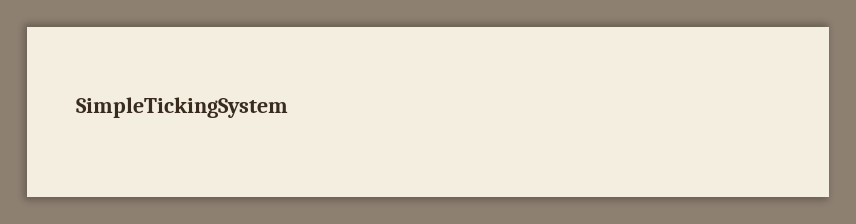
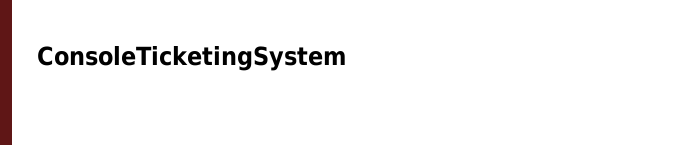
[76,97,288,118] SimpleTickingSystem -> [37,46,346,71] ConsoleTicketingSystem

